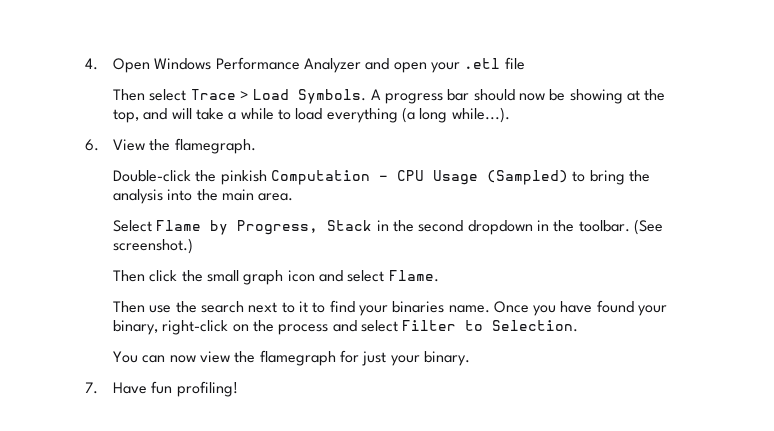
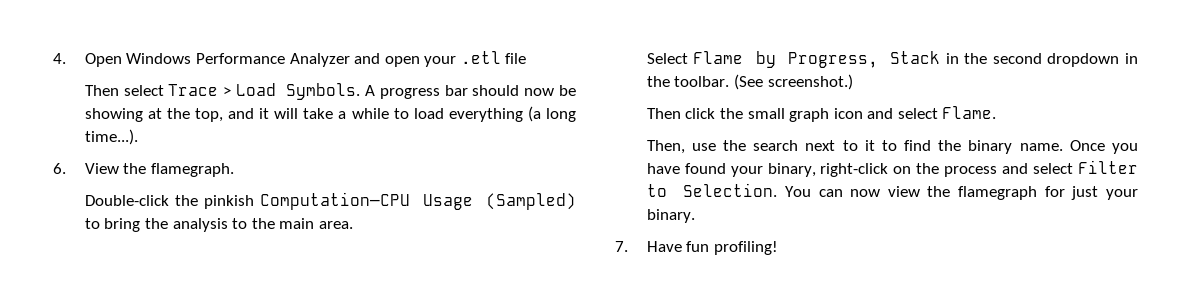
(168, 114) none -> [259,108,270,119] it
[451,107,510,123] while...). -> [84,129,138,145] time...).
[270,170,424,185] Computation - CPU -> [259,192,410,210] Computation—CPU
[167,189,193,201] into -> [232,218,248,229] to
[112,301,145,313] Then -> [646,140,685,154] Then,
[358,301,445,316] your binaries -> [938,140,1013,154] the binary
(579, 326) // -> (778, 190) none

